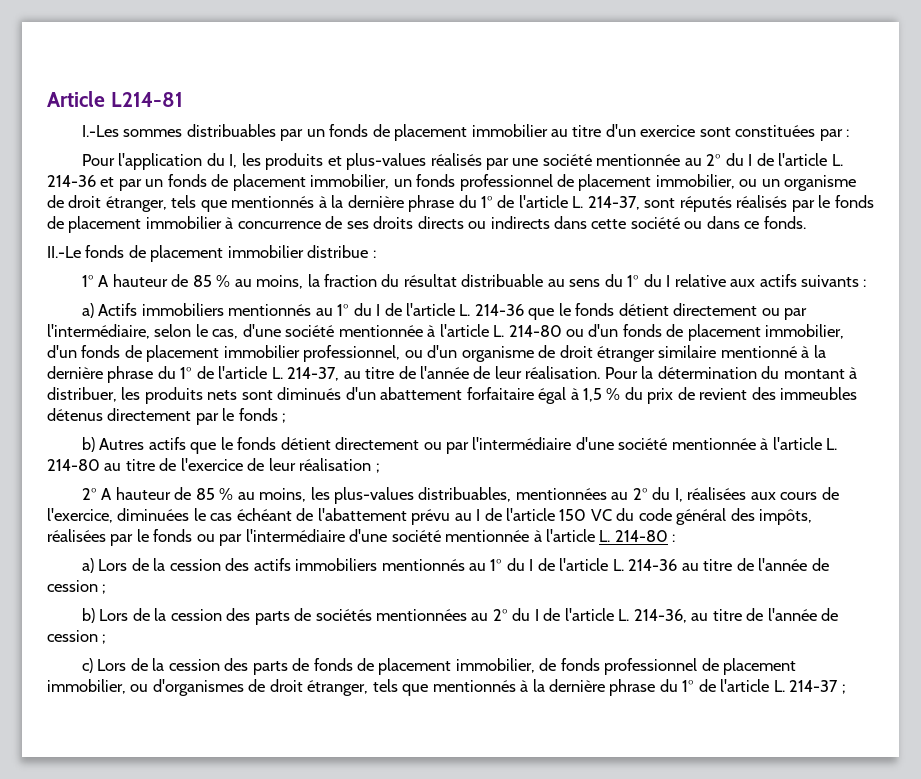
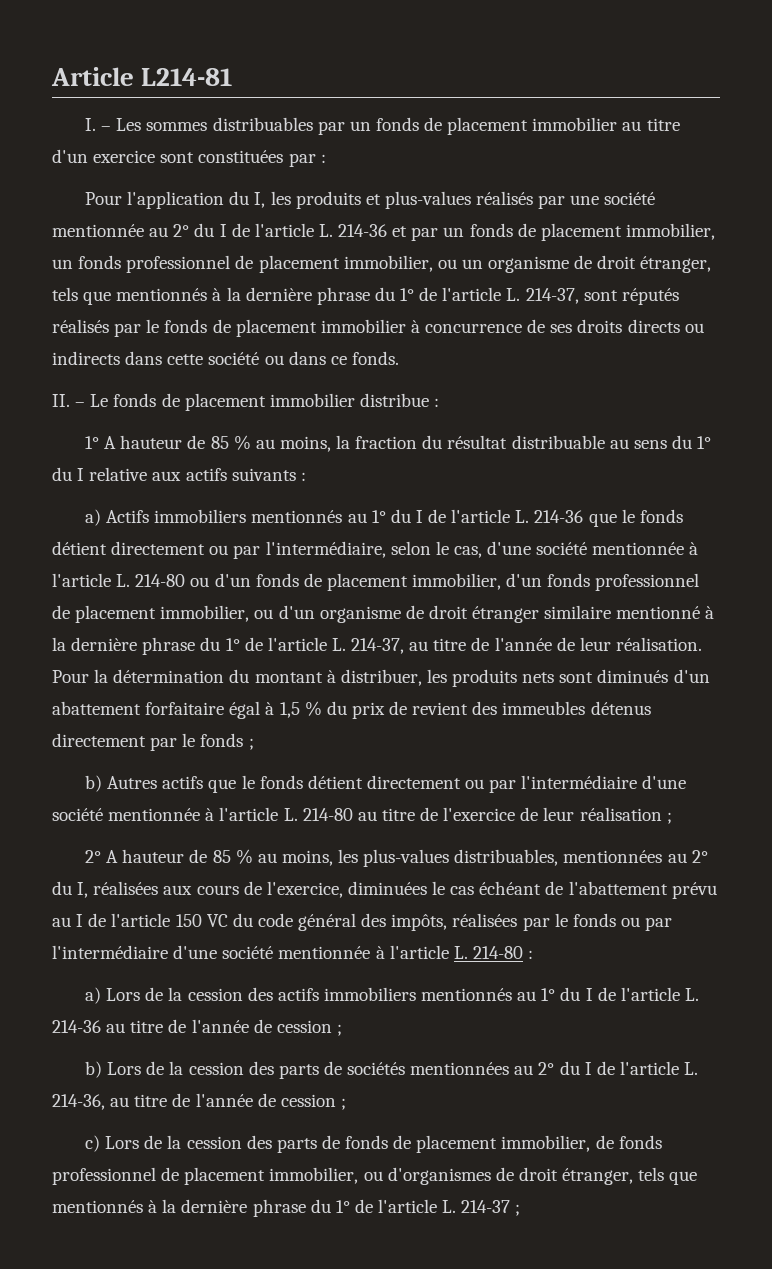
[81,125,119,137] I.-Les -> [85,118,142,131] I. – Les
[47,246,81,258] II.-Le -> [52,394,109,407] II. – Le
[124,345,401,362] de placement immobilier professionnel, -> [595,573,700,591] [52,605,250,623] professionnel de placement immobilier,

